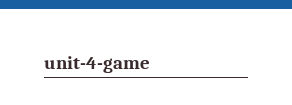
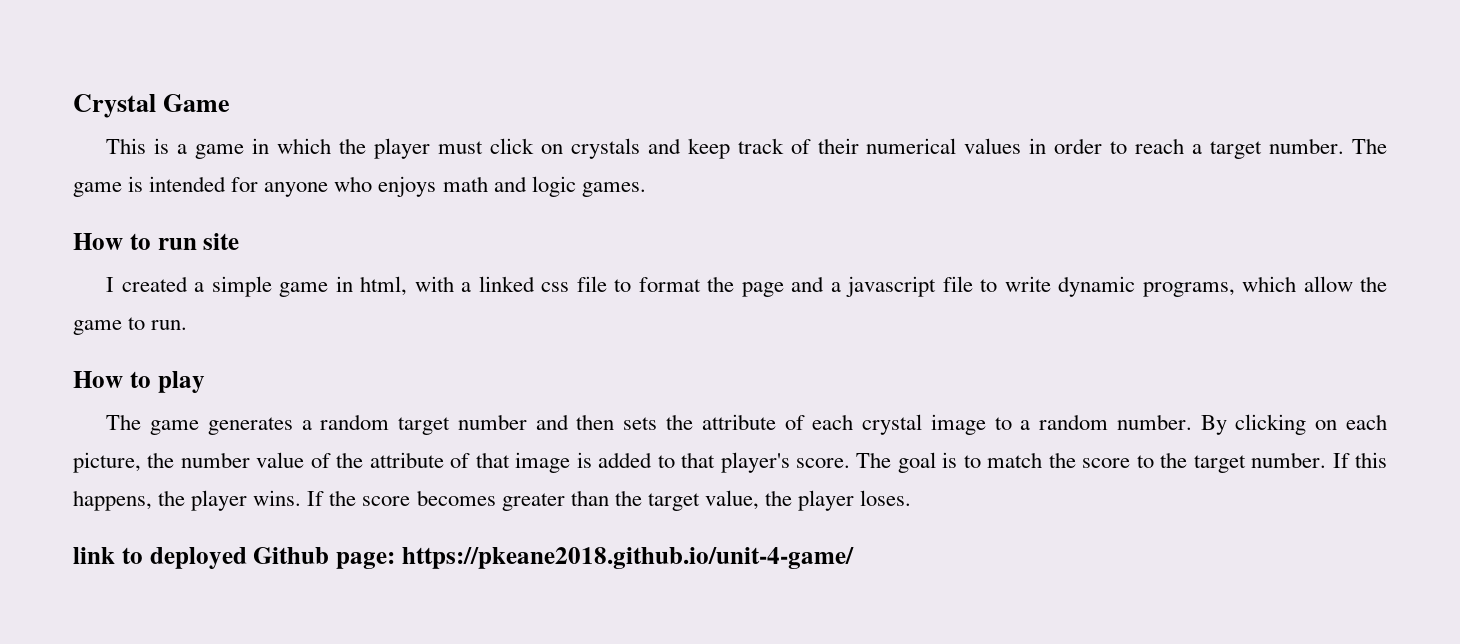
[44,56,150,73] unit-4-game -> [73,94,231,118] [106,138,1388,159] [73,176,646,197] [73,233,240,250] [106,276,1387,297] [73,317,188,335] [73,371,205,393] [106,414,1387,435] [73,452,1387,473] [73,490,912,511] [73,547,854,569] Crystal Game // This is a game in which the player must click on crystals and keep track of their numerical values in order to reach a target number. The game is intended for anyone who enjoys math and logic games. // How to run site // I created a simple game in html, with a linked css file to format the page and a javascript file to write dynamic programs, which allow the game to run. // How to play // The game generates a random target number and then sets the attribute of each crystal image to a random number. By clicking on each picture, the number value of the attribute of that image is added to that player's score. The goal is to match the score to the target number. If this happens, the player wins. If the score becomes greater than the target value, the player loses. // link to deployed Github page: https://pkeane2018.github.io/unit-4-game/

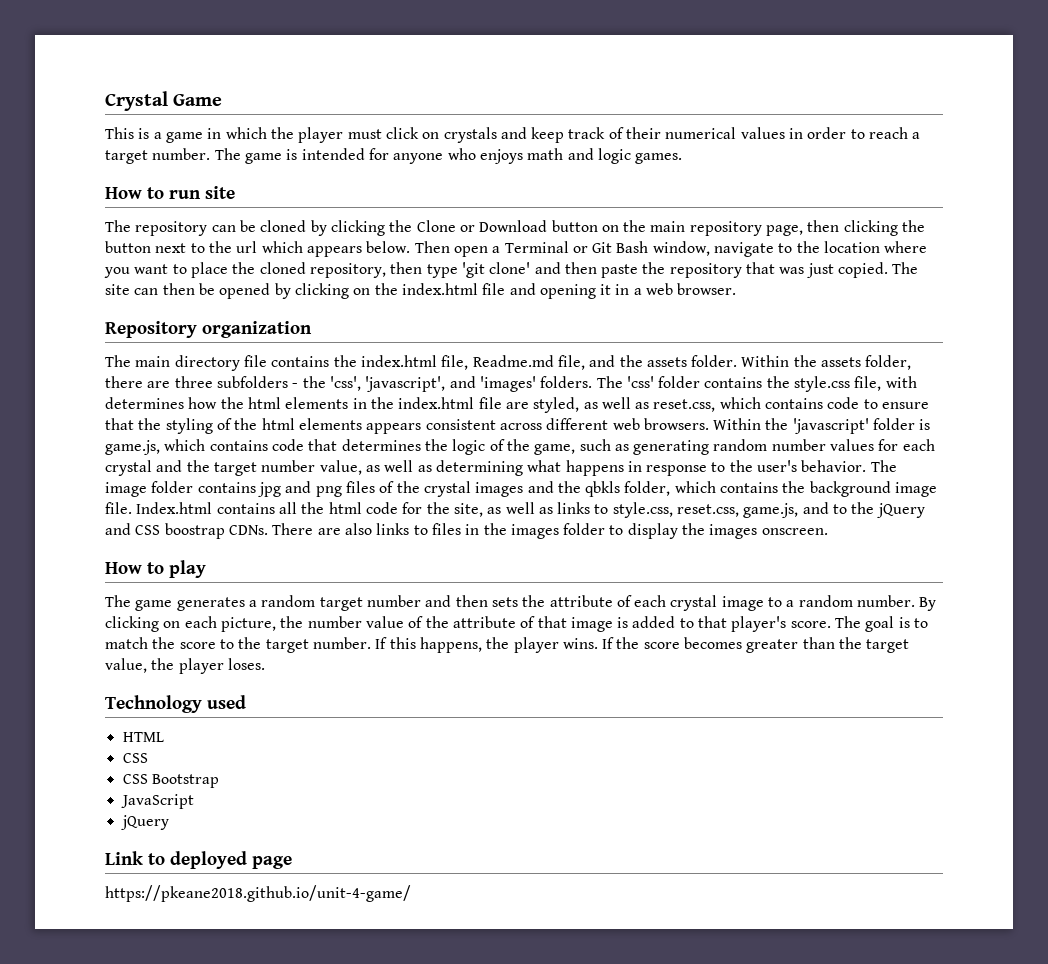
[106,276,1387,297] [73,317,188,335] I created a simple game in html, with a linked css file to format the page and a javascript file to write dynamic programs, which allow the game to run. -> [105,220,926,236] [105,241,928,257] [104,262,919,278] [105,283,737,299] [105,321,312,338] [105,355,912,371] [105,376,917,392] [105,397,930,413] [105,418,931,434] [105,439,935,455] [105,460,897,476] [105,481,938,497] [105,502,925,518] [105,523,828,539] The repository can be cloned by clicking the Clone or Download button on the main repository page, then clicking the button next to the url which appears below. Then open a Terminal or Git Bash window, navigate to the location where you want to place the cloned repository, then type 'git clone' and then paste the repository that was just copied. The site can then be opened by clicking on the index.html file and opening it in a web browser. // Repository organization // The main directory file contains the index.html file, Readme.md file, and the assets folder. Within the assets folder, there are three subfolders - the 'css', 'javascript', and 'images' folders. The 'css' folder contains the style.css file, with determines how the html elements in the index.html file are styled, as well as reset.css, which contains code to ensure that the styling of the html elements appears consistent across different web browsers. Within the 'javascript' folder is game.js, which contains code that determines the logic of the game, such as generating random number values for each crystal and the target number value, as well as determining what happens in response to the user's behavior. The image folder contains jpg and png files of the crystal images and the qbkls folder, which contains the background image file. Index.html contains all the html code for the site, as well as links to style.css, reset.css, game.js, and to the jQuery and CSS boostrap CDNs. There are also links to files in the images folder to display the images onscreen.
[73,547,395,569] link to deployed Github page: -> [105,695,246,713] [122,732,164,742] [122,753,148,763] [122,774,219,788] [120,794,194,809] [120,815,169,830] [105,851,292,869] Technology used // HTML // CSS // CSS Bootstrap // JavaScript // jQuery // Link to deployed page //

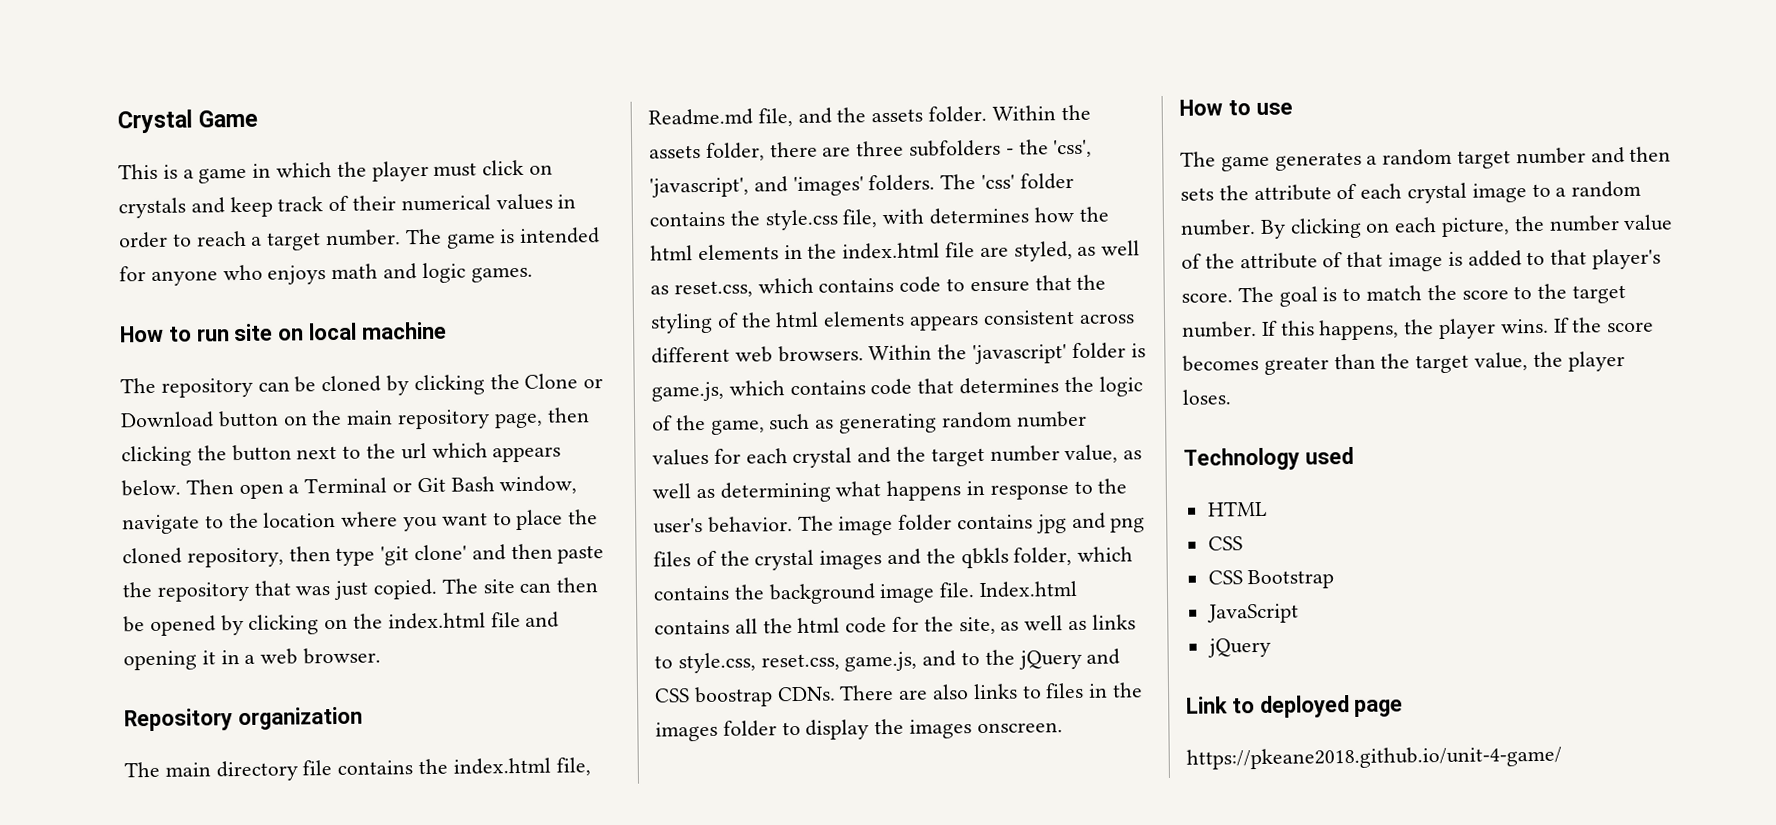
(235, 192) none -> [278,321,447,341] on local machine
[169,560,206,578] play -> [1255,102,1293,116] use

